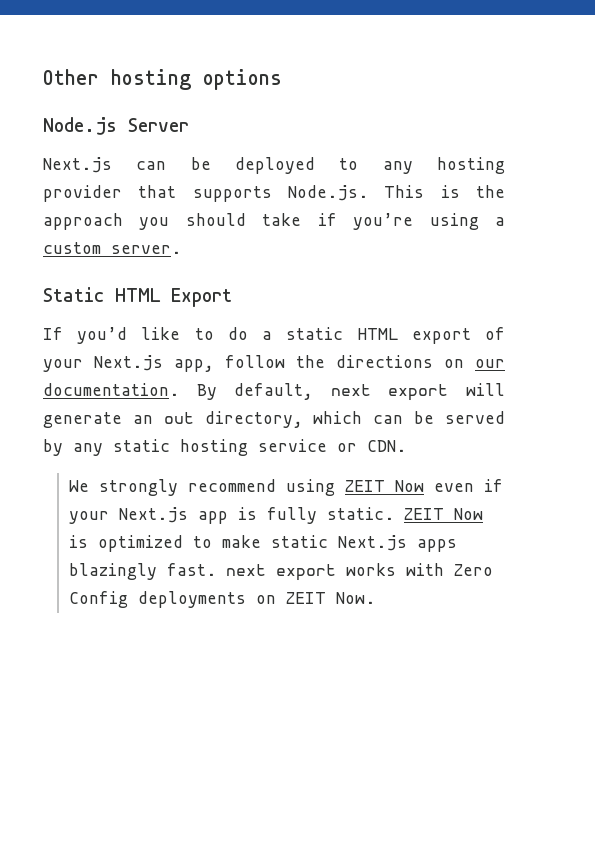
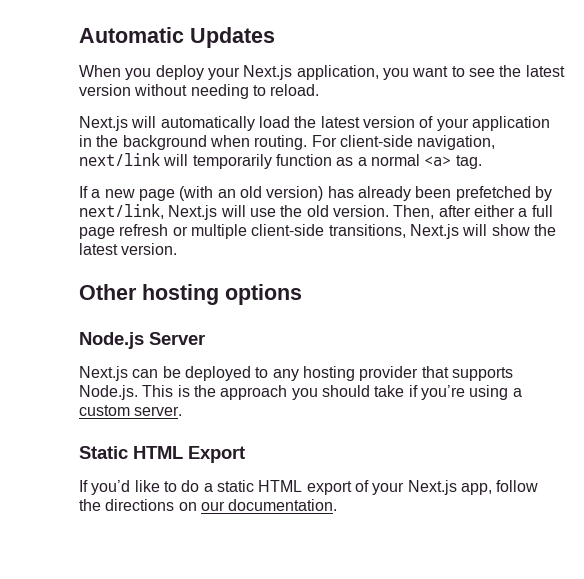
(43, 77) none -> [79,27,275,48] [79,65,565,80] [79,84,320,99] [79,116,550,131] [79,135,496,150] [79,153,482,169] [79,186,552,201] [79,204,553,220] [79,224,556,239] [79,243,178,255] Automatic Updates // When you deploy your Next.js application, you want to see the latest version without needing to reload. // Next.js will automatically load the latest version of your application in the background when routing. For client-side navigation, next/link will temporarily function as a normal <a> tag. // If a new page (with an old version) has already been prefetched by next/link, Next.js will use the old version. Then, after either a full page refresh or multiple client-side transitions, Next.js will show the latest version. //
[196,383,506,401] [43,411,505,428] [43,439,406,456] [69,479,504,496] [69,507,484,524] [69,535,458,552] [69,563,494,581] [69,591,376,608] By default, next export will generate an out directory, which can be served by any static hosting service or CDN. // We strongly recommend using ZEIT Now even if your Next.js app is fully static. ZEIT Now is optimized to make static Next.js apps blazingly fast. next export works with Zero Config deployments on ZEIT Now. -> (338, 505) none

